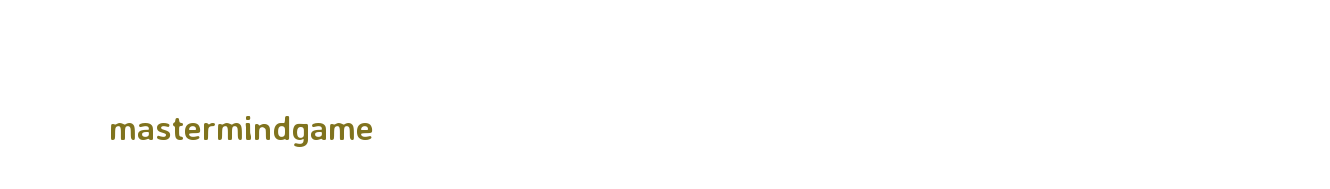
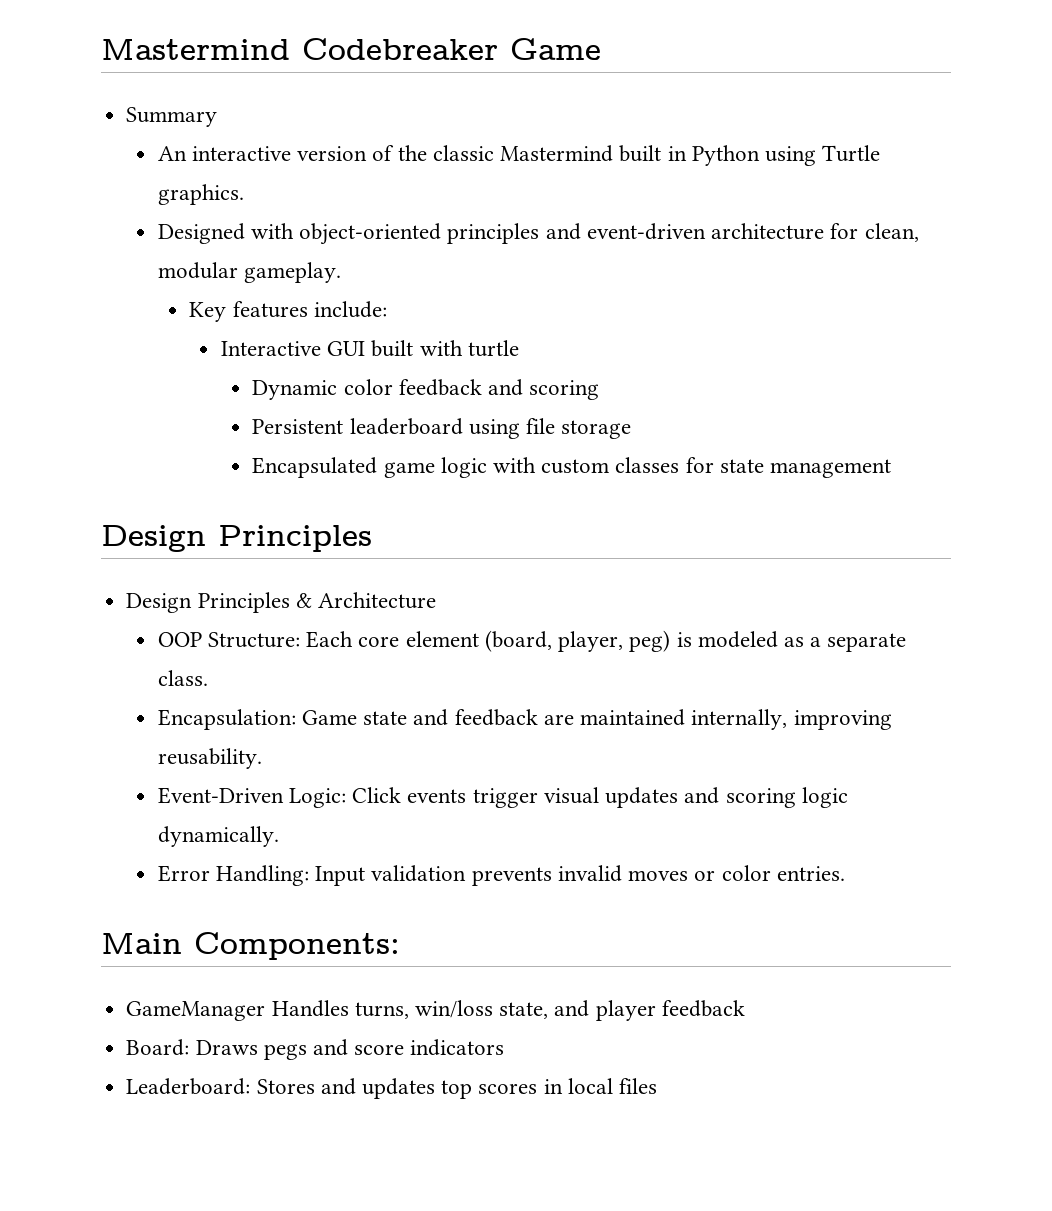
[109,116,374,147] mastermindgame -> [101,38,601,60] [126,107,218,127] [157,145,881,166] [157,184,244,205] [157,223,919,245] [157,262,342,283] [189,301,387,322] [220,340,519,357] [252,379,600,400] [252,418,632,439] [252,457,892,478] [101,525,372,552] [126,592,436,613] [157,630,907,652] [157,670,208,686] [157,709,892,730] [157,748,262,769] [157,787,848,808] [157,826,279,847] [157,865,845,886] [101,932,400,960] [126,1000,745,1021] [126,1039,505,1060] [126,1078,657,1099] Mastermind Codebreaker Game // Summary // An interactive version of the classic Mastermind built in Python using Turtle graphics. // Designed with object-oriented principles and event-driven architecture for clean, modular gameplay. // Key features include: // Interactive GUI built with turtle // Dynamic color feedback and scoring // Persistent leaderboard using file storage // Encapsulated game logic with custom classes for state management // Design Principles // Design Principles & Architecture // OOP Structure: Each core element (board, player, peg) is modeled as a separate class. // Encapsulation: Game state and feedback are maintained internally, improving reusability. // Event-Driven Logic: Click events trigger visual updates and scoring logic dynamically. // Error Handling: Input validation prevents invalid moves or color entries. // Main Components: // GameManager Handles turns, win/loss state, and player feedback // Board: Draws pegs and score indicators // Leaderboard: Stores and updates top scores in local files

